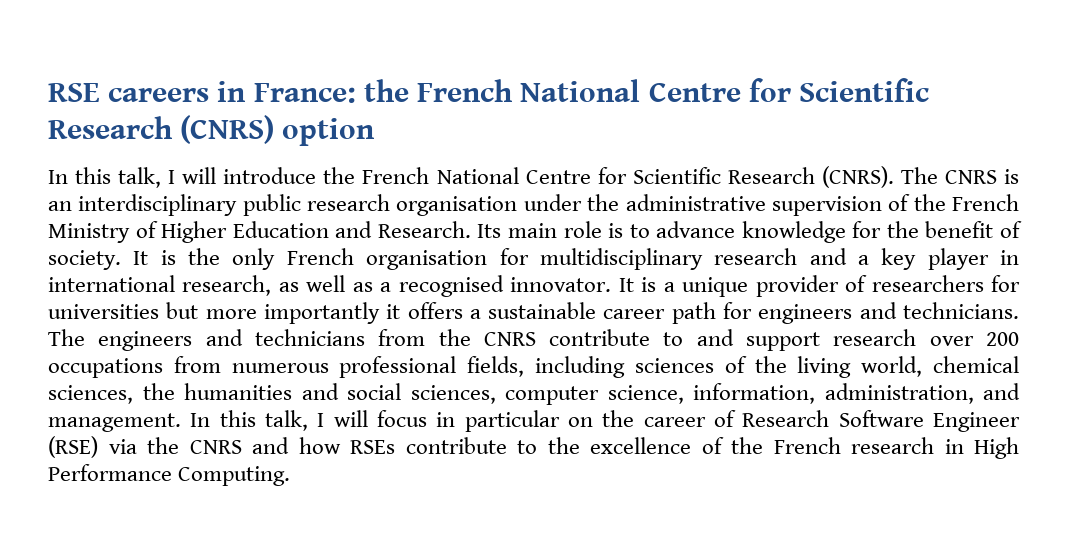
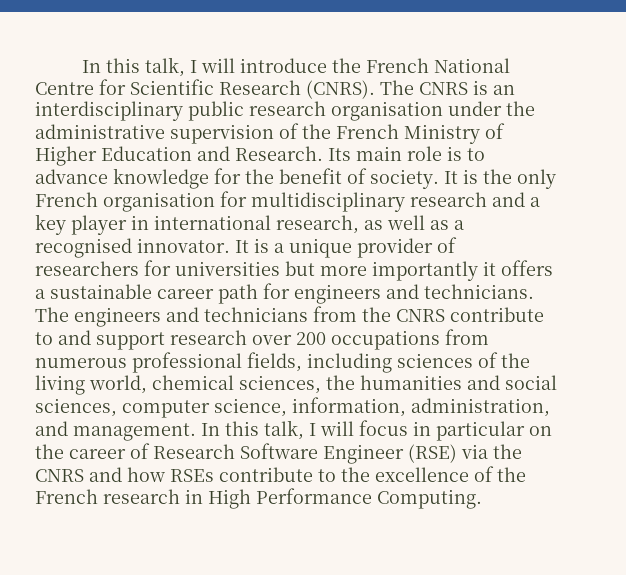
[48,78,930,103] [48,115,376,146] RSE careers in France: the French National Centre for Scientific Research (CNRS) option // -> (81, 66) none

